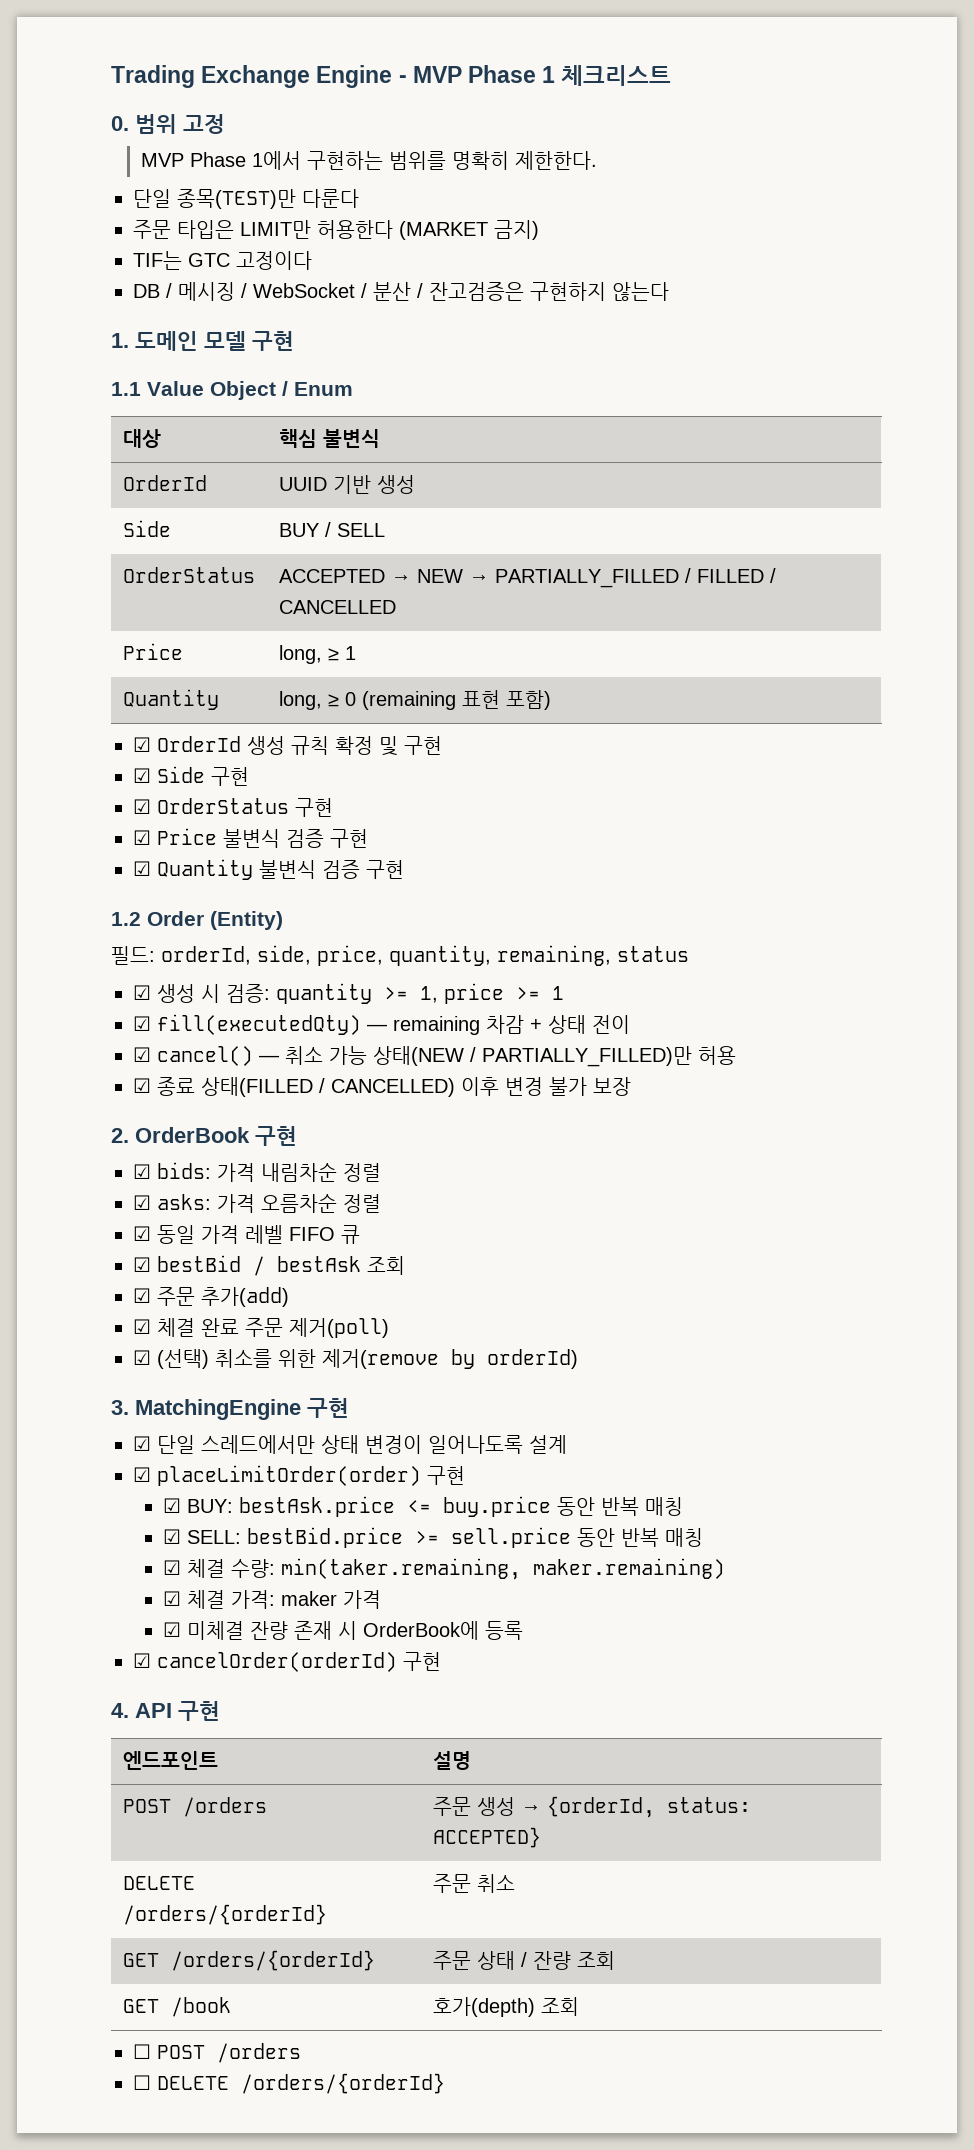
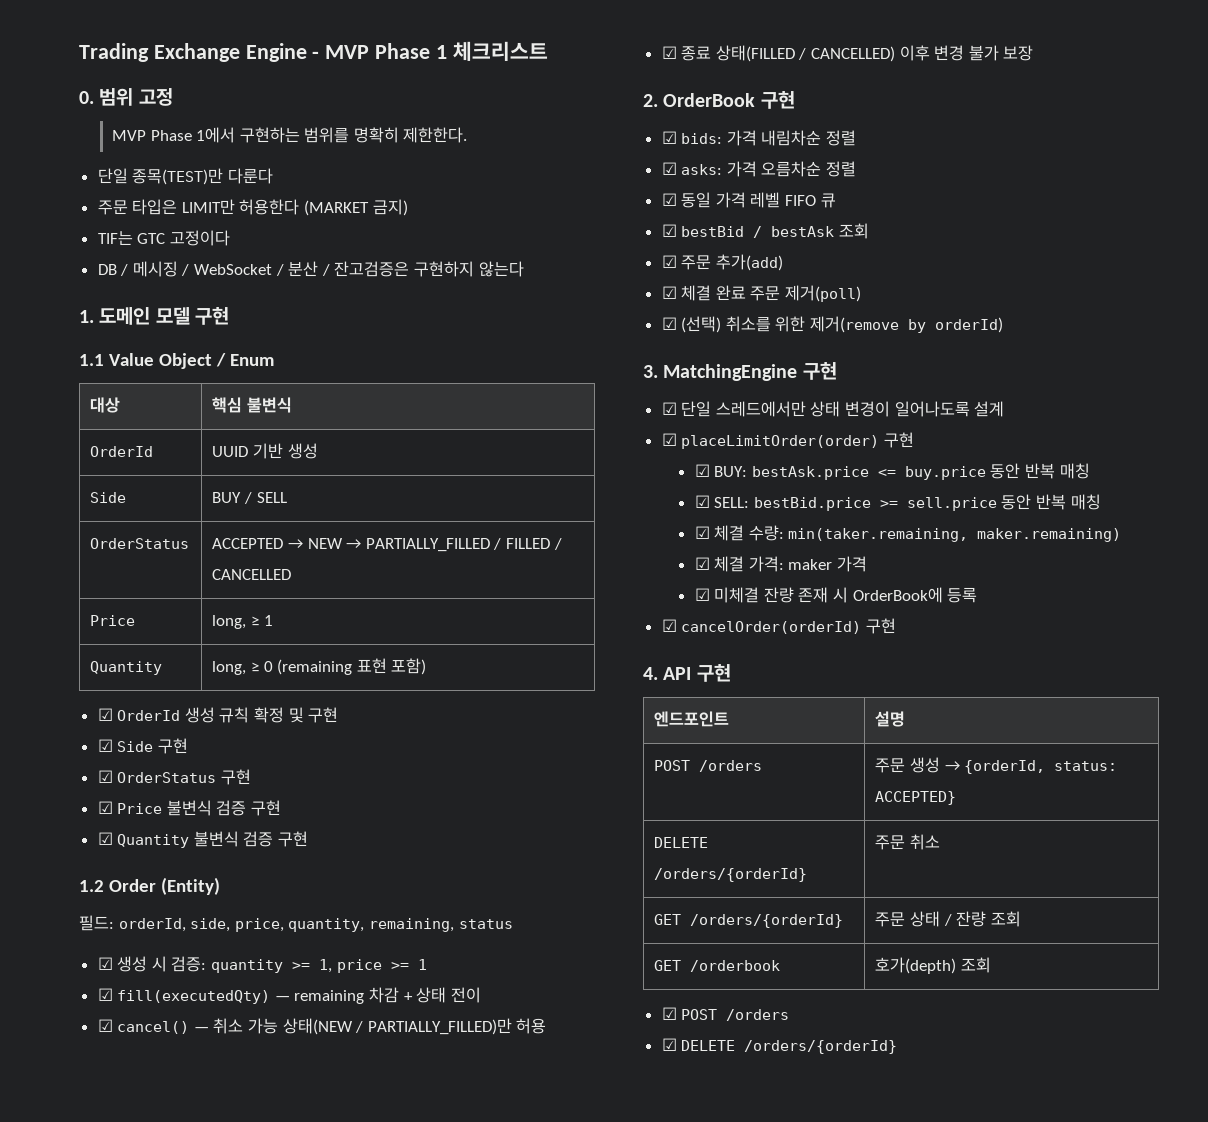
[170,1997,231,2017] /book -> [690,960,781,972] /orderbook
[133,2044,151,2059] ☐ -> [661,1007,677,1020] ☑
[133,2075,151,2090] ☐ -> [661,1038,677,1051] ☑

